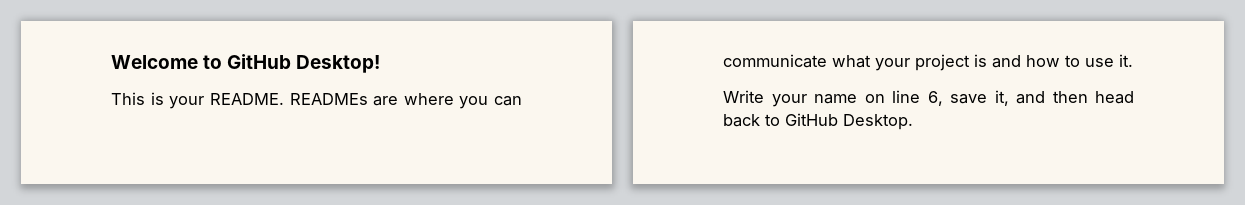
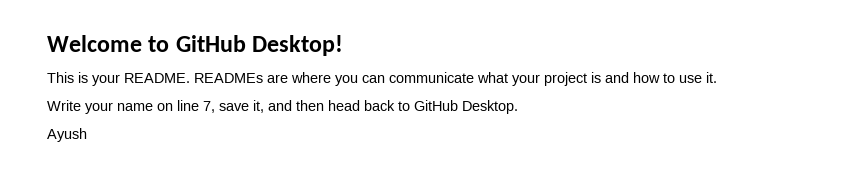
[927,91,943,106] 6, -> [203,101,215,113] 7,
(913, 122) none -> [47,128,87,142] // Ayush

